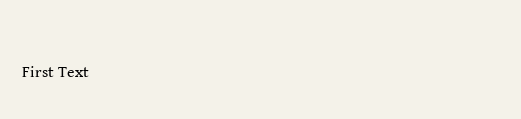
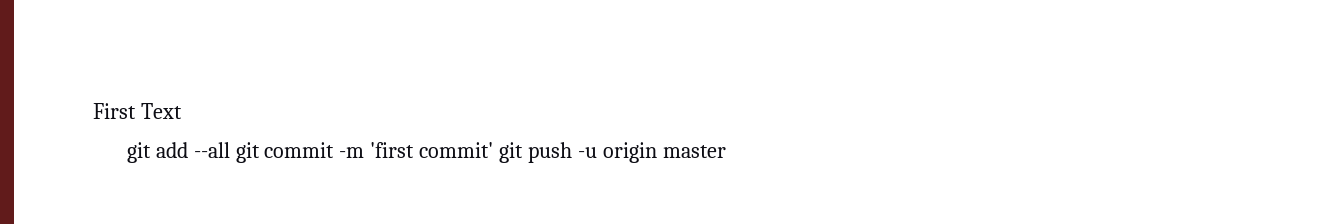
(90, 72) none -> [126,142,726,163] // git add --all git commit -m 'first commit' git push -u origin master

